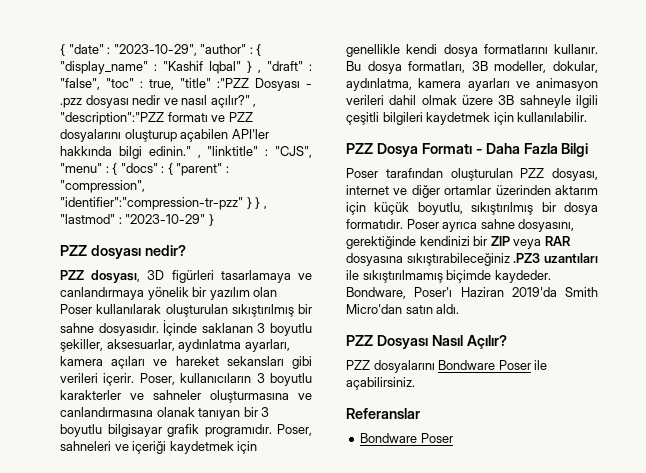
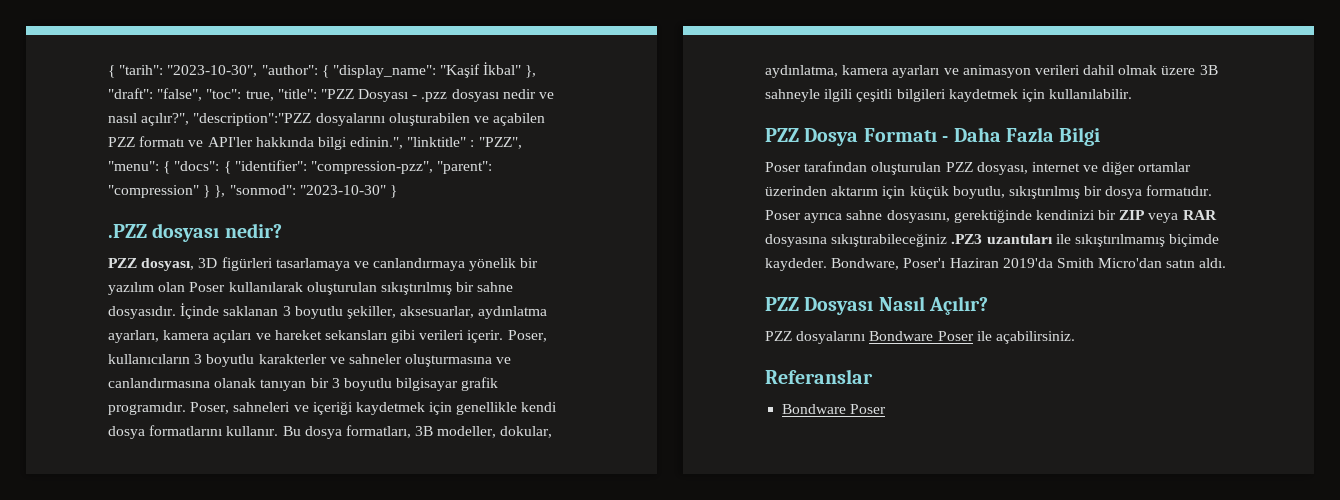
[60,44,262,56] [60,61,312,74] [60,78,249,90] { "date" : "2023-10-29", "author" : { "display_name" : "Kashif Iqbal" } , "draft" : "false", "toc" : true, "title" :"PZZ -> [108,62,537,78] [108,88,354,101] { "tarih": "2023-10-30", "author": { "display_name": "Kaşif İkbal" }, "draft": "false", "toc": true, "title": "PZZ
[210,95,257,108] [60,112,253,125] [60,129,269,142] [60,146,313,159] [60,163,229,176] [60,180,145,193] [60,197,267,210] [60,214,206,224] açılır?" , "description":"PZZ formatı ve PZZ dosyalarını oluşturup açabilen API'ler hakkında bilgi edinin." , "linktitle" : "CJS", "menu" : { "docs" : { "parent" : "compression", "identifier":"compression-tr-pzz" } } , "lastmod" : "2023-10-29" -> [141,113,546,126] [108,136,522,150] [108,160,493,174] [108,185,386,198] açılır?", "description":"PZZ dosyalarını oluşturabilen ve açabilen PZZ formatı ve API'ler hakkında bilgi edinin.", "linktitle" : "PZZ", "menu": { "docs": { "identifier": "compression-pzz", "parent": "compression" } }, "sonmod": "2023-10-30"
[60,245,87,256] PZZ -> [108,224,147,238] .PZZ

